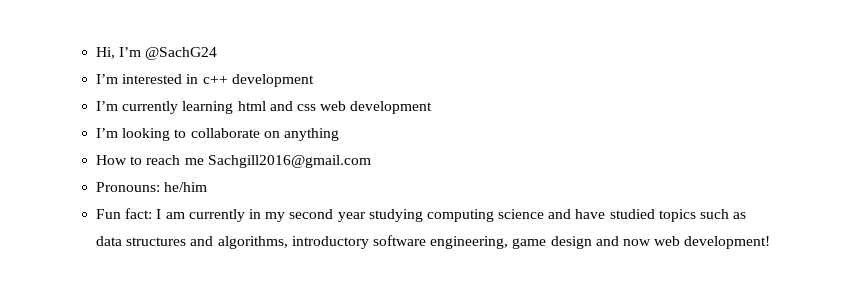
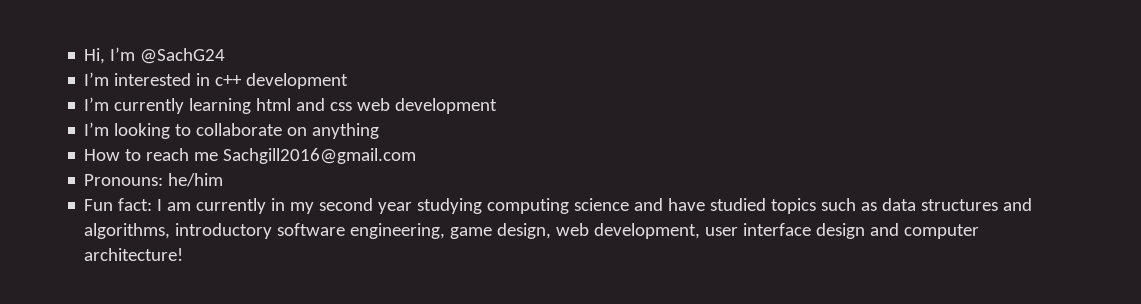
[550,236,771,249] design and now web development! -> [497,223,980,239] [84,248,184,261] design, web development, user interface design and computer architecture!

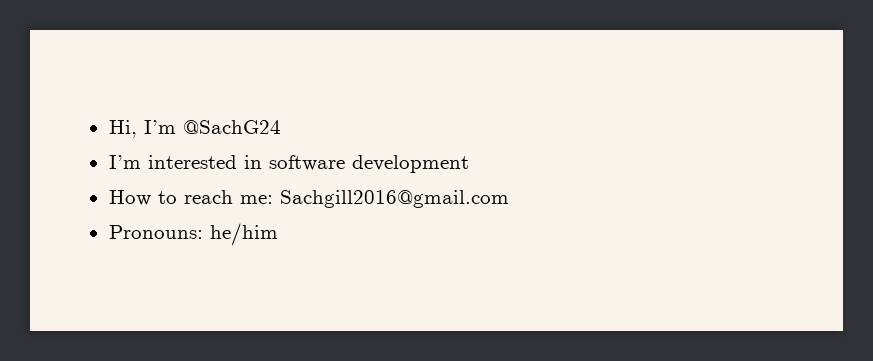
[215,73,349,89] [84,97,498,114] [84,122,380,139] c++ development // I’m currently learning html and css web development // I’m looking to collaborate on anything -> [268,155,469,173] software development
[194,152,219,161] me -> [239,195,273,204] me:
[84,198,1033,214] [84,223,980,239] [84,248,184,261] // Fun fact: I am currently in my second year studying computing science and have studied topics such as data structures and algorithms, introductory software engineering, game design, web development, user interface design and computer architecture! -> (278, 234) none

